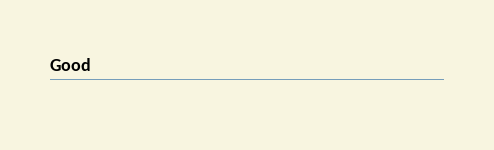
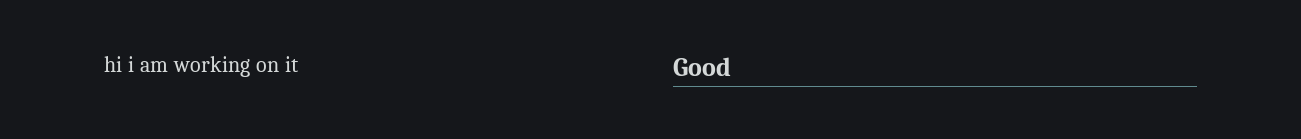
(50, 64) none -> [104,56,299,77] hi i am working on it //

